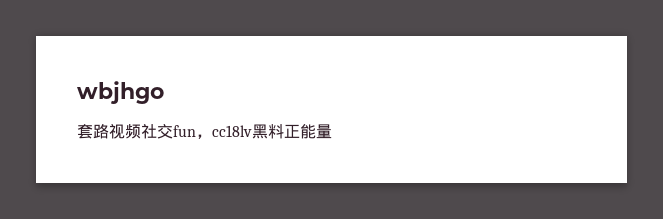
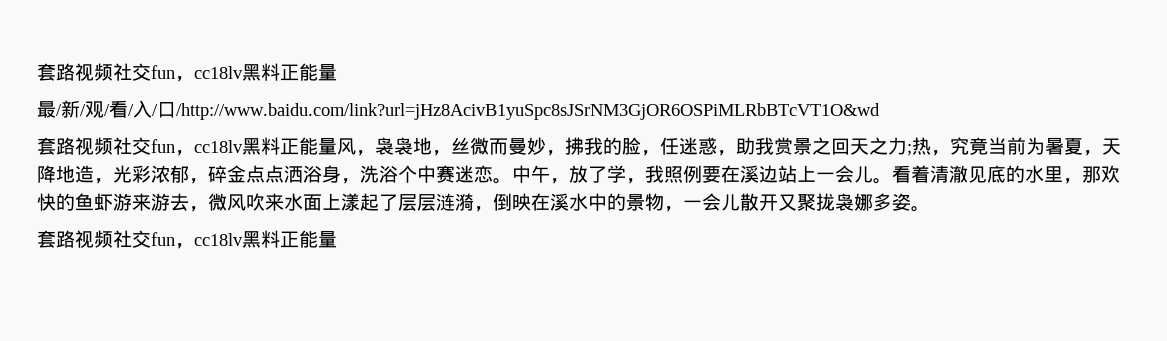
[77,81,164,104] wbjhgo -> [37,63,337,82] [37,100,880,120] [37,137,1121,156] [37,165,1120,184] [37,193,930,212] 套路视频社交fun，cc18lv黑料正能量 // 最/新/观/看/入/口/http://www.baidu.com/link?url=jHz8AcivB1yuSpc8sJSrNM3GjOR6OSPiMLRbBTcVT1O&wd // 套路视频社交fun，cc18lv黑料正能量风，袅袅地，丝微而曼妙，拂我的脸，任迷惑，助我赏景之回天之力;热，究竟当前为暑夏，天降地造，光彩浓郁，碎金点点洒浴身，洗浴个中赛迷恋。中午，放了学，我照例要在溪边站上一会儿。看着清澈见底的水里，那欢快的鱼虾游来游去，微风吹来水面上漾起了层层涟漪，倒映在溪水中的景物，一会儿散开又聚拢袅娜多姿。

